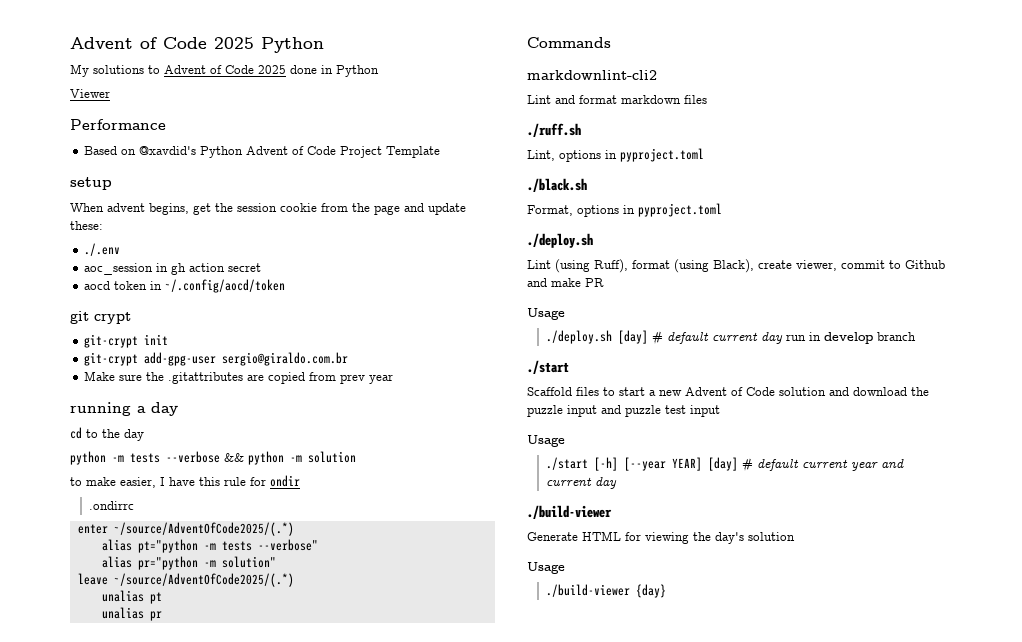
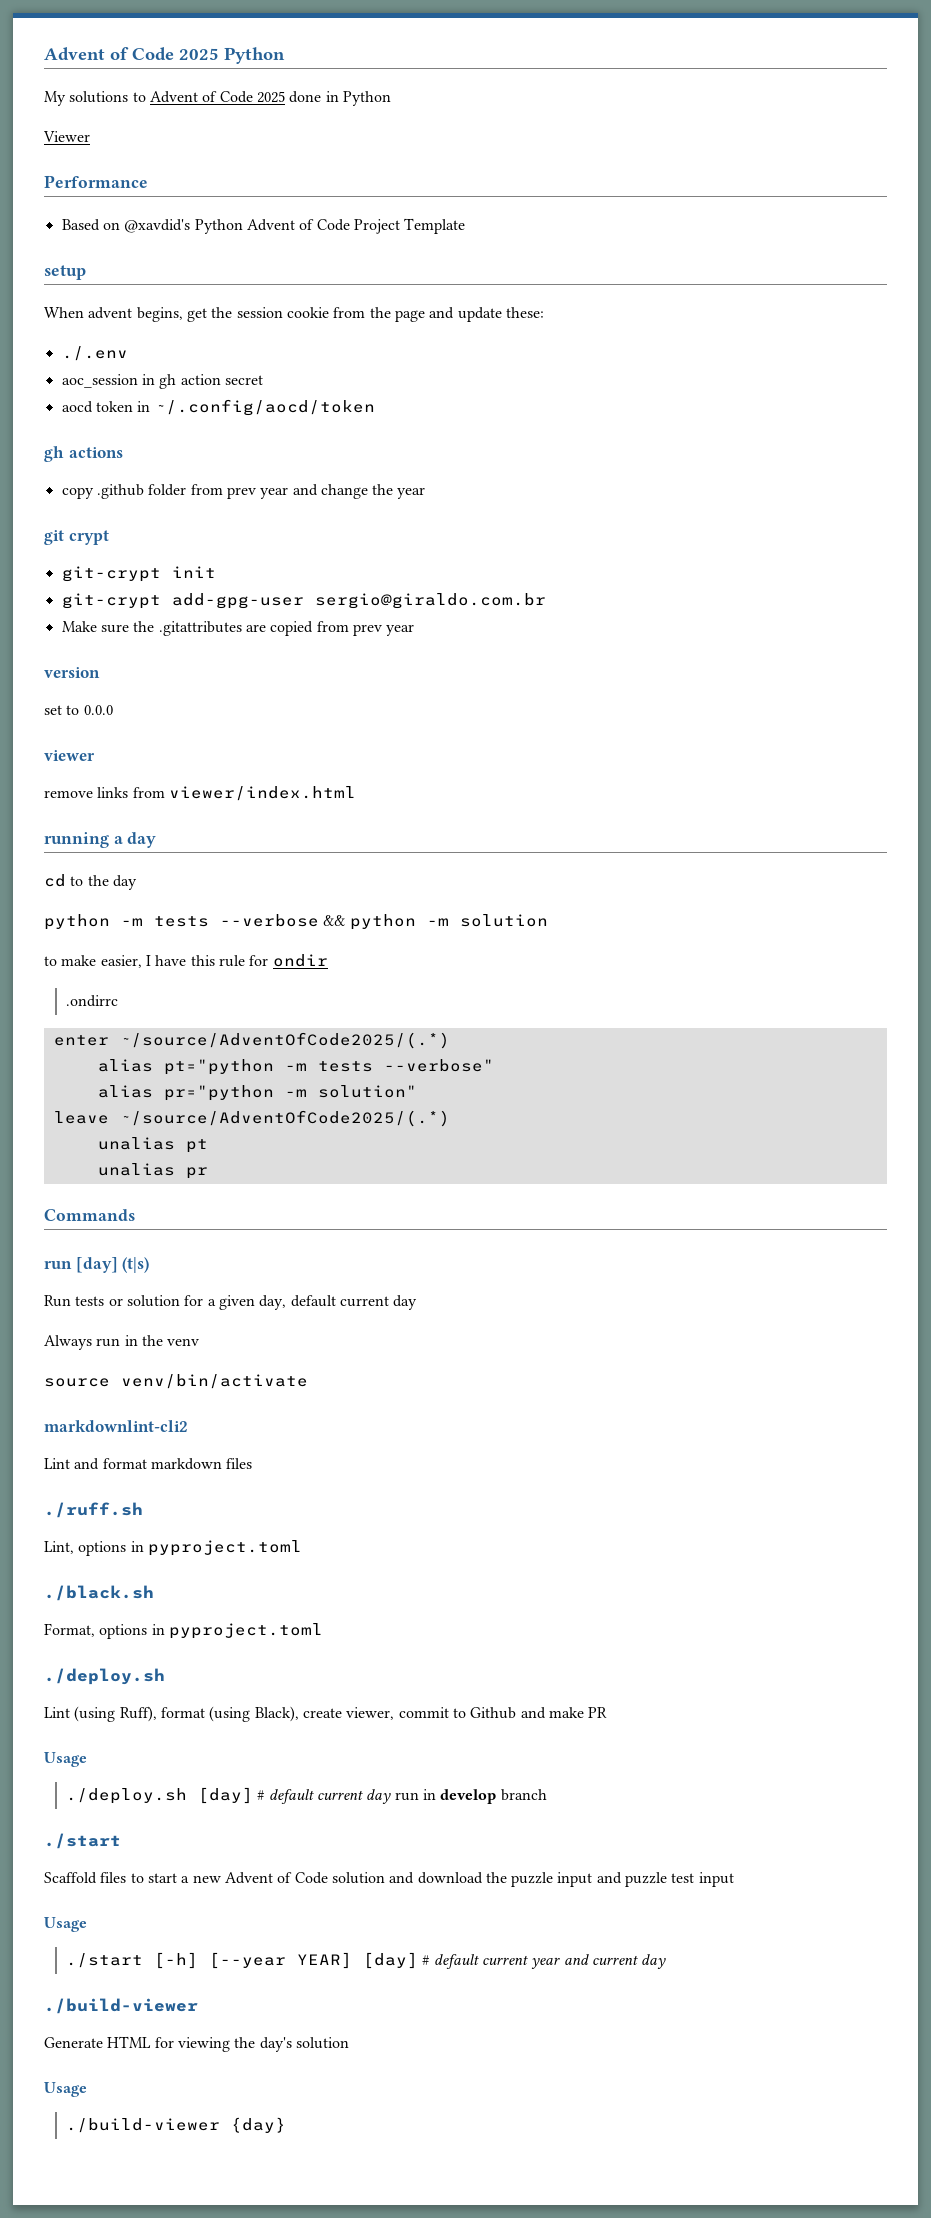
(286, 286) none -> [44,446,123,462] [61,484,426,499] // gh actions // copy .github folder from prev year and change the year
(394, 379) none -> [44,667,100,678] [44,705,113,715] [44,750,95,761] [44,786,356,801] // version // set to 0.0.0 // viewer // remove links from viewer/index.html
(611, 42) none -> [44,1257,150,1273] [44,1295,418,1310] [44,1335,200,1350] [44,1374,308,1389] // run [day] (t|s) // Run tests or solution for a given day, default current day // Always run in the venv // source venv/bin/activate

